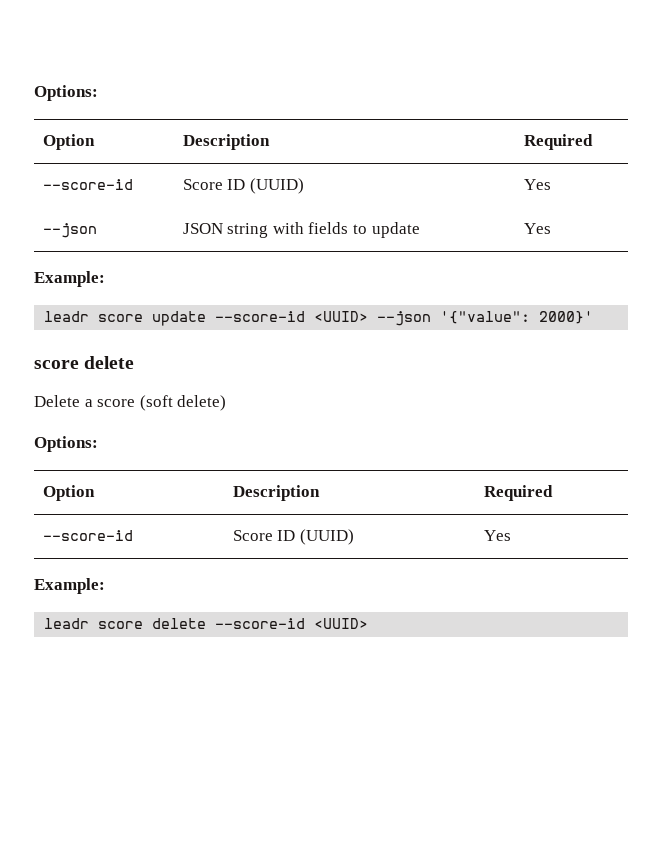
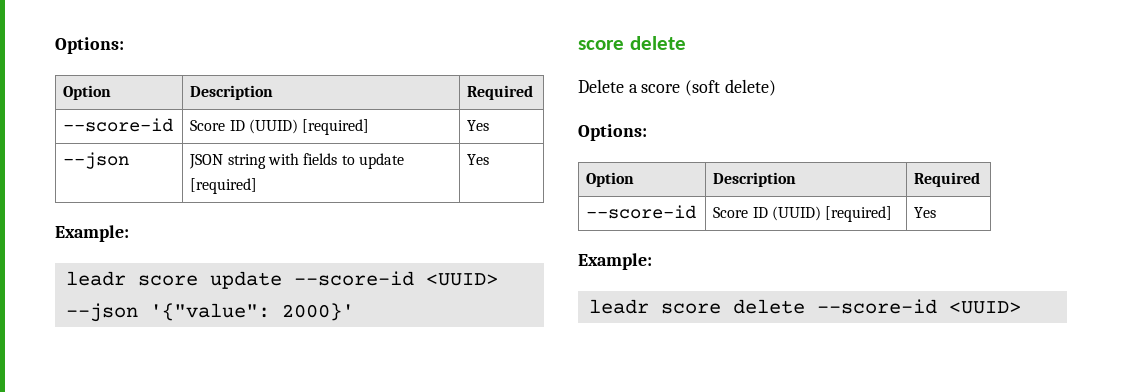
[34,85,98,101] [42,134,95,150] [182,134,270,150] [523,134,593,150] [42,179,133,190] [182,178,304,194] Options: // Option | Description | Required // --score-id | Score ID (UUID) -> [55,37,124,54] [63,85,112,100] [190,85,274,100] [467,85,534,100] [63,118,174,132] [190,119,370,135] Options: // Option | Description | Required // --score-id | Score ID (UUID) [required]
(420, 230) none -> [190,178,258,194] [required]
(354, 537) none -> [825,206,893,222] [required]

